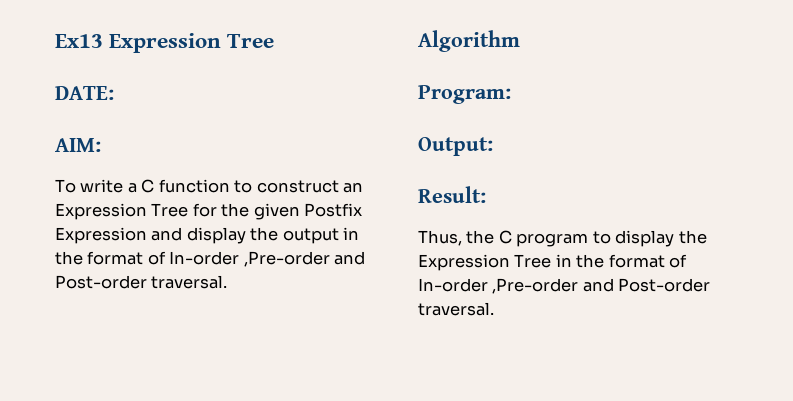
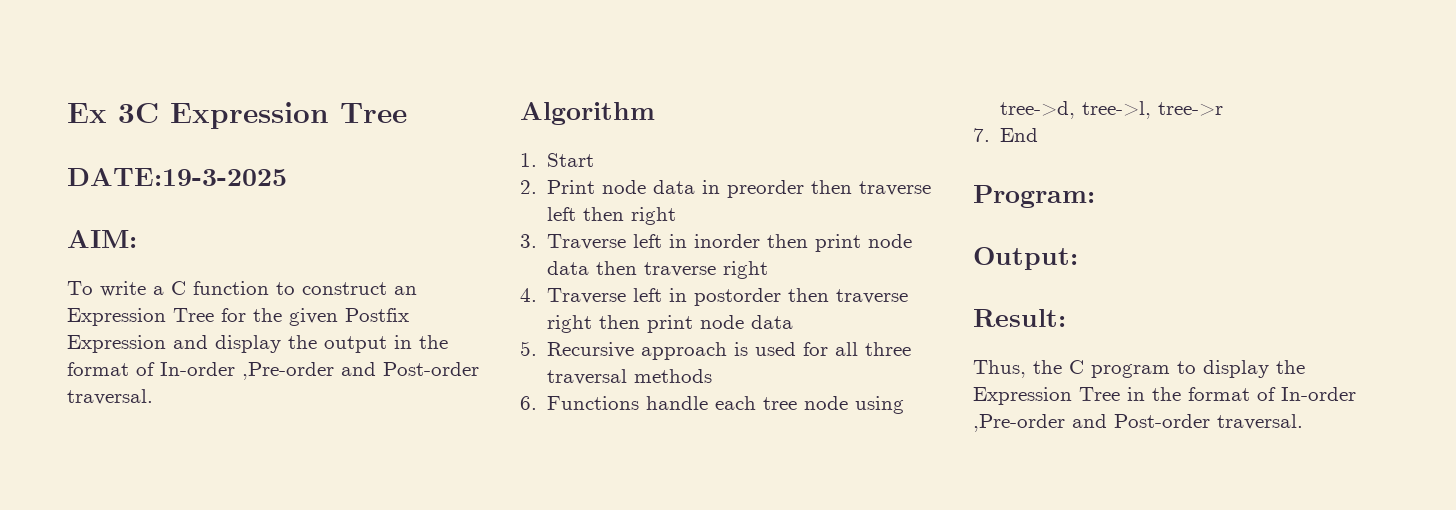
[55,34,103,48] Ex13 -> [67,103,159,123] Ex 3C
[55,86,114,100] DATE: -> [67,168,287,186] DATE:19-3-2025
(520, 41) none -> [520,153,595,167] [520,180,932,198] [547,207,677,225] [520,234,913,252] [547,261,769,279] [520,288,909,306] [547,315,794,333] [520,341,912,360] [547,369,713,385] [520,396,905,414] [1000,101,1224,119] [973,128,1039,142] // 1. Start // 2. Print node data in preorder then traverse left then right // 3. Traverse left in inorder then print node data then traverse right // 4. Traverse left in postorder then traverse right then print node data // 5. Recursive approach is used for all three traversal methods // 6. Functions handle each tree node using tree->d, tree->l, tree->r // 7. End

